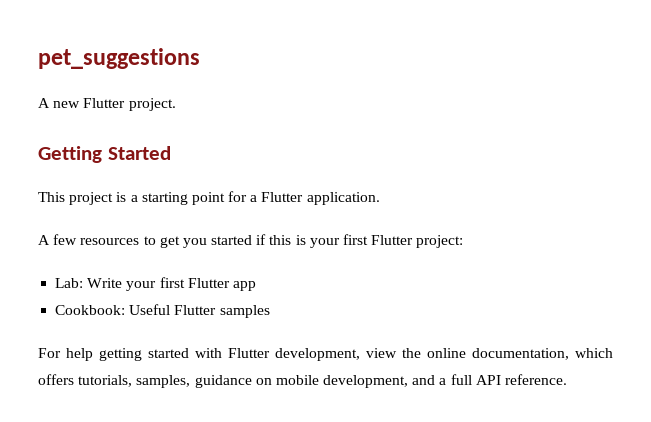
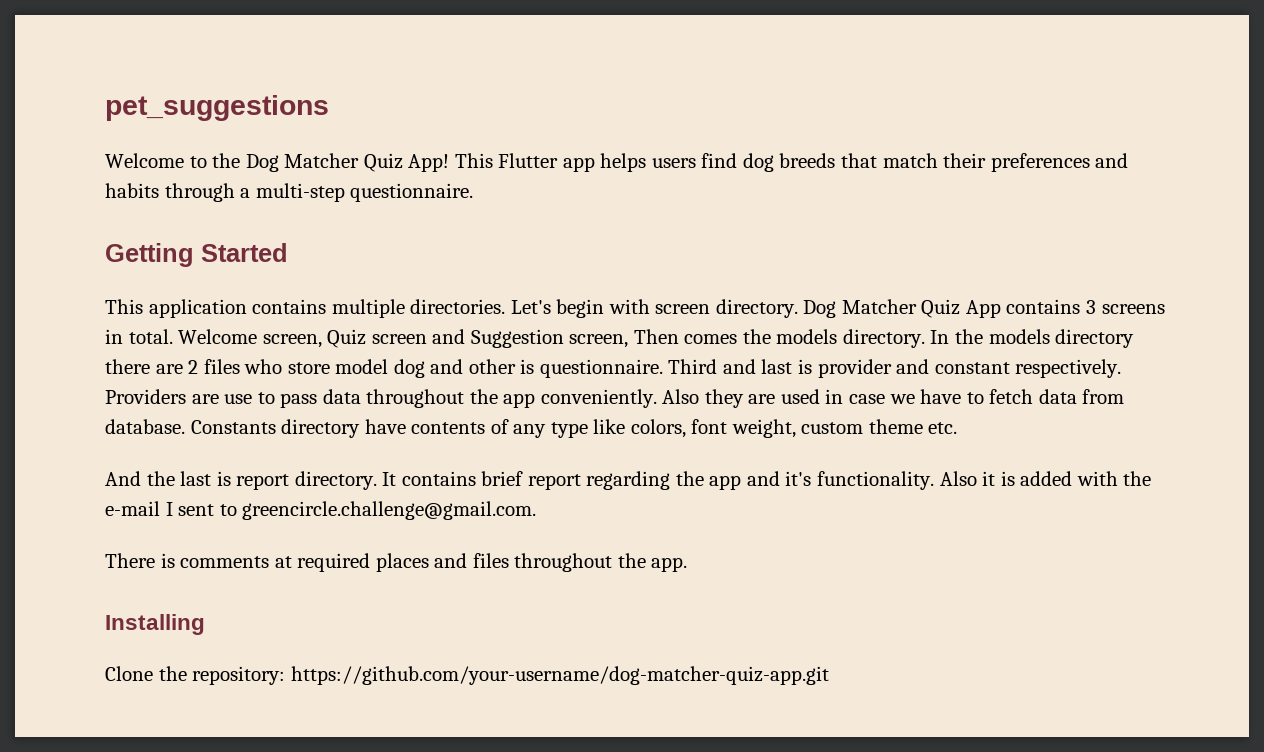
[38,98,176,111] [38,146,171,163] [38,191,380,205] [38,234,464,248] [55,277,256,291] [55,304,270,318] [38,348,613,361] [38,374,568,388] A new Flutter project. // Getting Started // This project is a starting point for a Flutter application. // A few resources to get you started if this is your first Flutter project: // Lab: Write your first Flutter app // Cookbook: Useful Flutter samples // For help getting started with Flutter development, view the online documentation, which offers tutorials, samples, guidance on mobile development, and a full API reference. -> [105,153,1129,172] [105,183,474,202] [105,243,288,267] [105,299,1165,318] [105,329,1135,348] [105,359,1122,378] [105,389,1125,408] [105,419,958,438] [105,471,1152,490] [105,501,537,520] [105,553,688,572] [105,614,205,635] [105,666,829,685] Welcome to the Dog Matcher Quiz App! This Flutter app helps users find dog breeds that match their preferences and habits through a multi-step questionnaire. // Getting Started // This application contains multiple directories. Let's begin with screen directory. Dog Matcher Quiz App contains 3 screens in total. Welcome screen, Quiz screen and Suggestion screen, Then comes the models directory. In the models directory there are 2 files who store model dog and other is questionnaire. Third and last is provider and constant respectively. Providers are use to pass data throughout the app conveniently. Also they are used in case we have to fetch data from database. Constants directory have contents of any type like colors, font weight, custom theme etc. // And the last is report directory. It contains brief report regarding the app and it's functionality. Also it is added with the e-mail I sent to greencircle.challenge@gmail.com. // There is comments at required places and files throughout the app. // Installing // Clone the repository: https://github.com/your-username/dog-matcher-quiz-app.git

